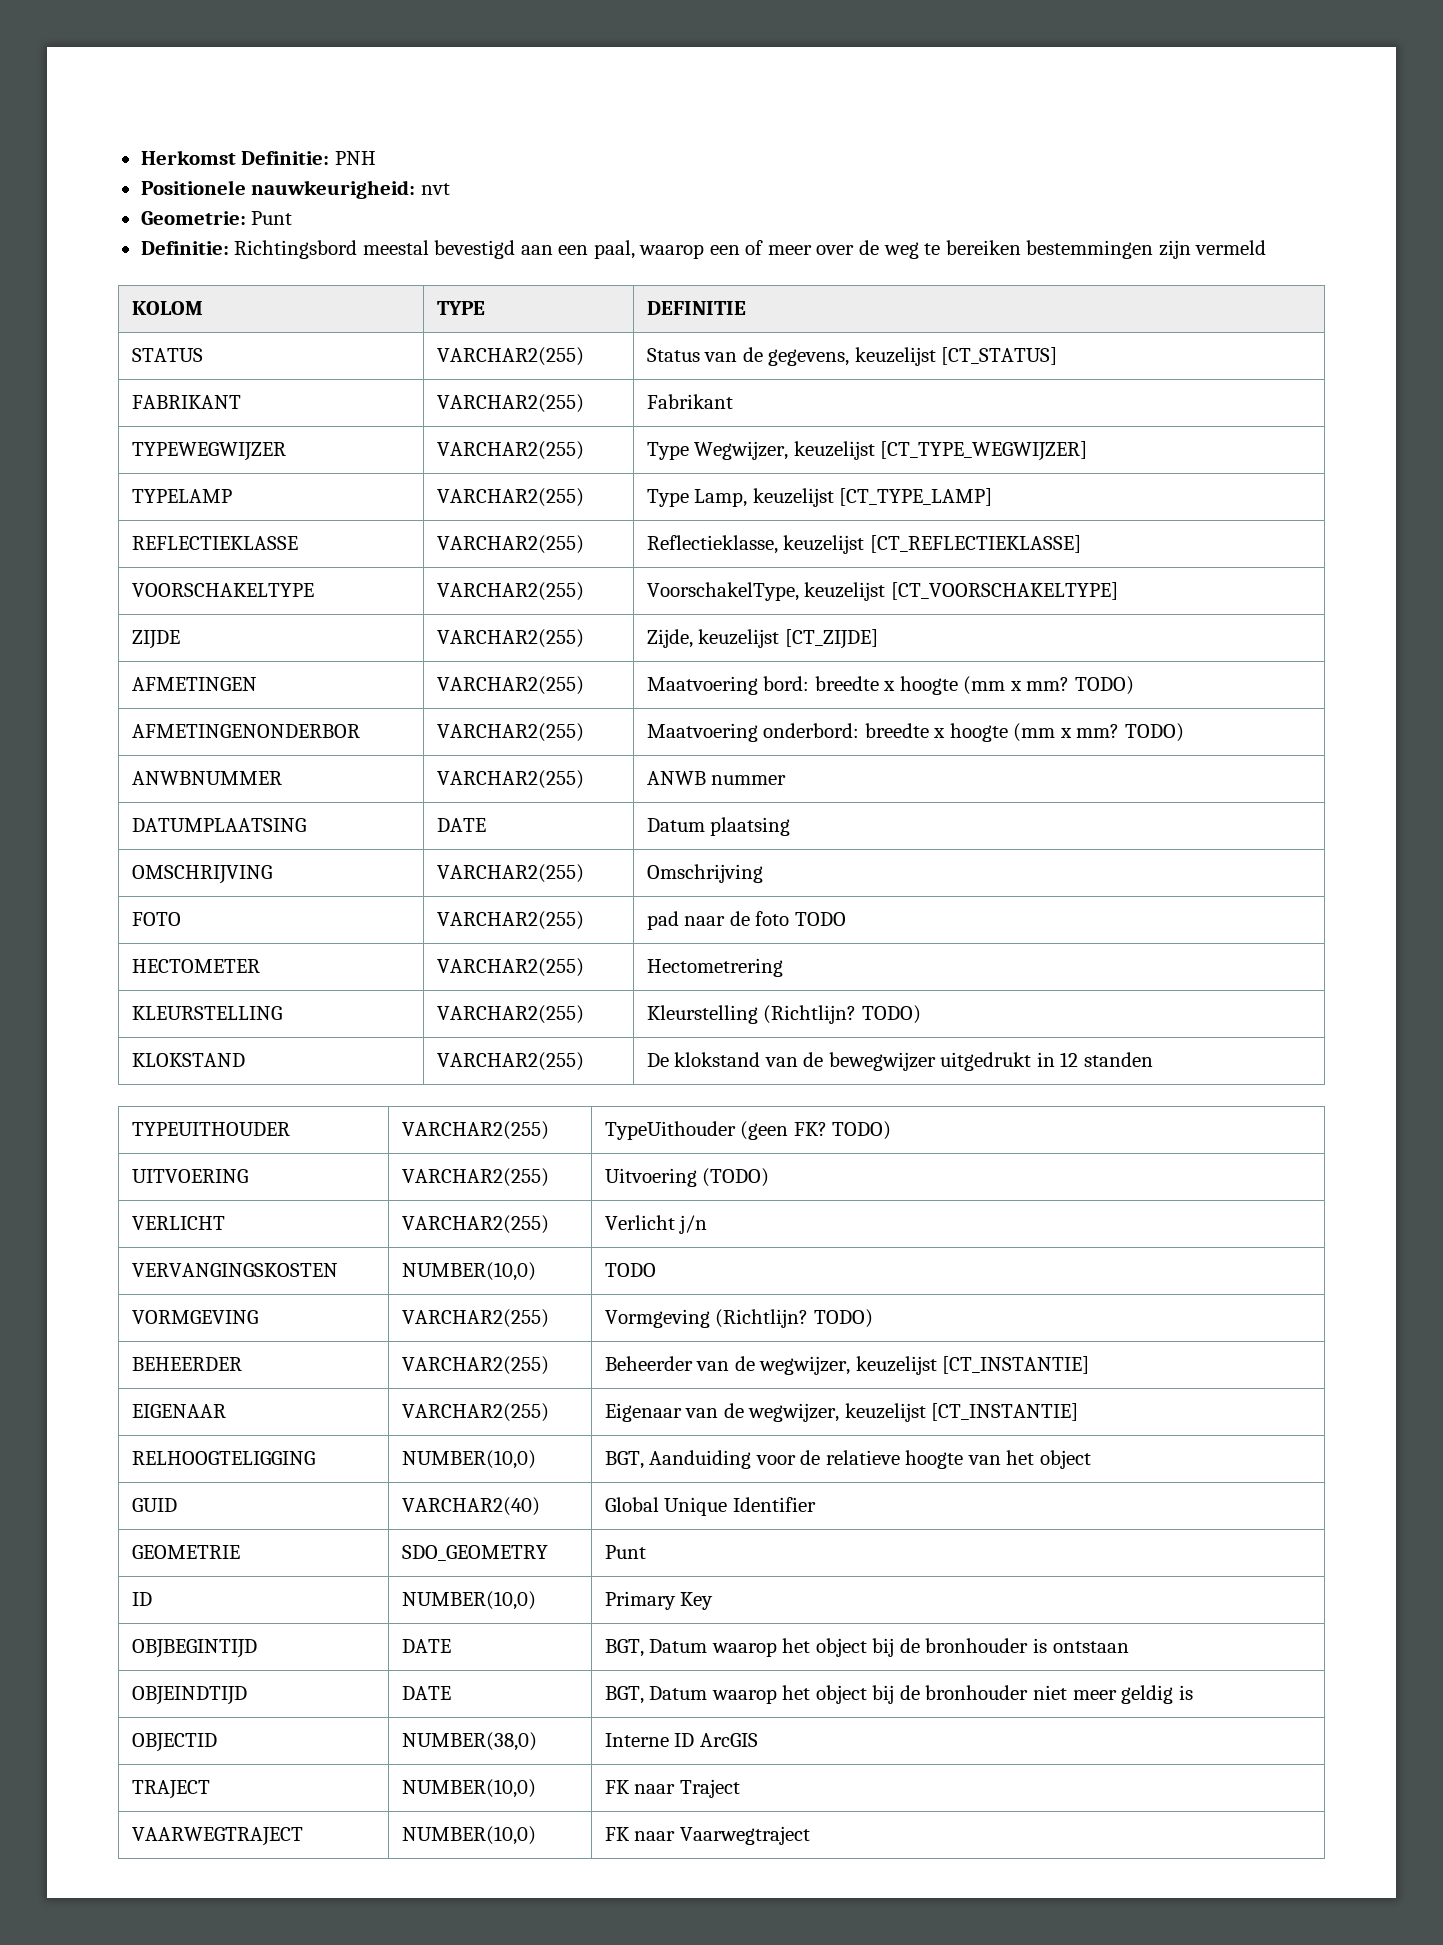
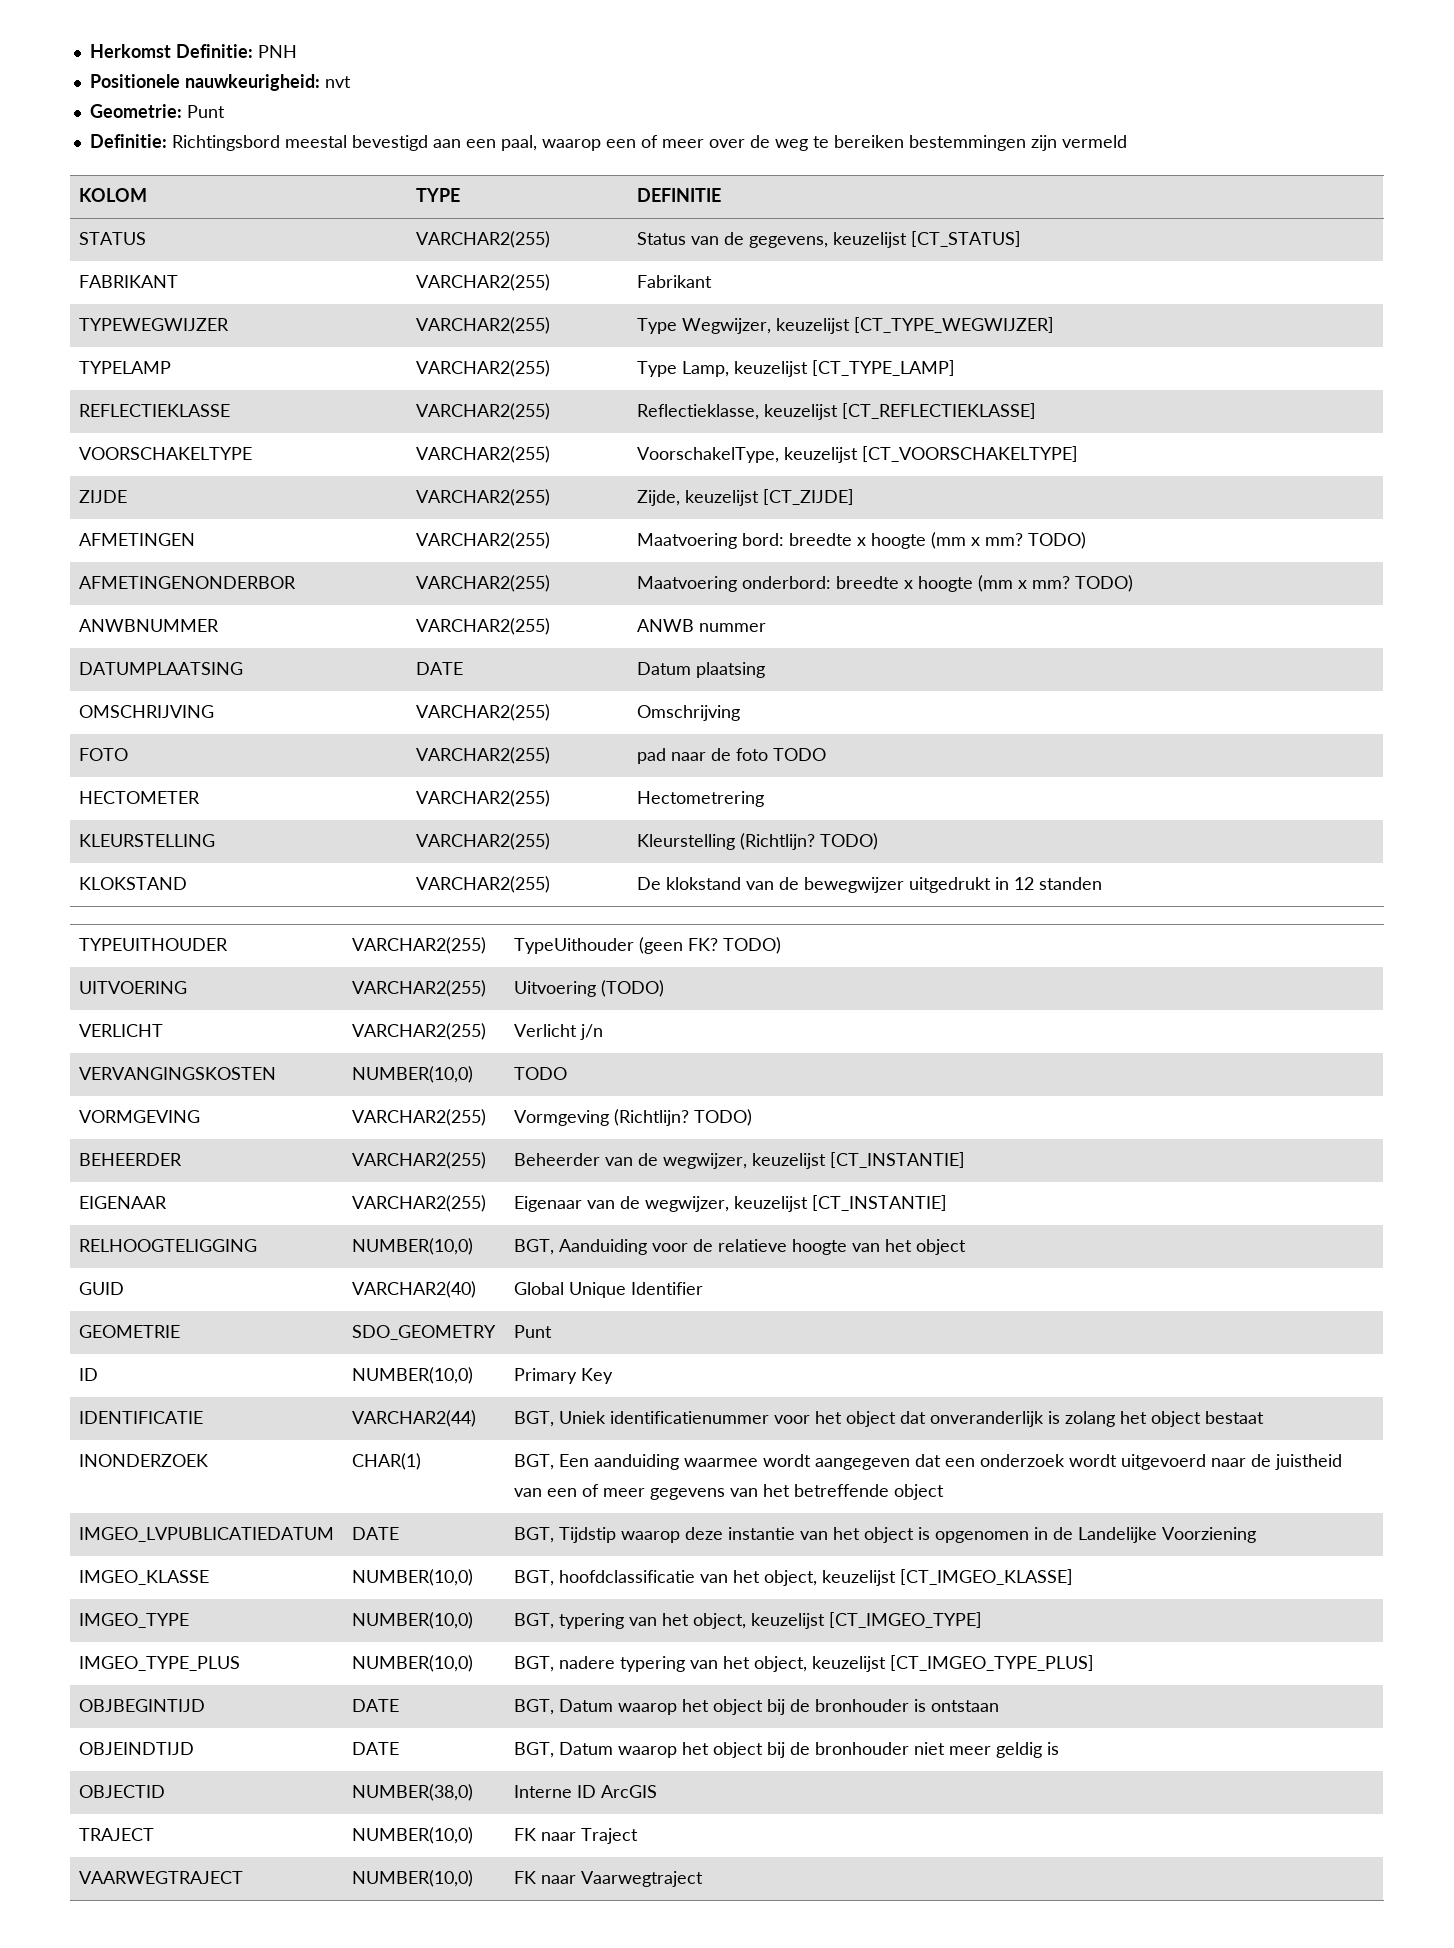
(714, 1601) none -> [79,1411,204,1424] [352,1410,477,1427] [514,1411,1265,1427] [79,1454,209,1467] [352,1453,422,1470] [514,1454,1343,1470] [514,1484,945,1500] [79,1527,335,1542] [352,1527,400,1540] [514,1527,1257,1543] [79,1570,210,1585] [352,1569,474,1586] [514,1569,1074,1586] [79,1613,190,1628] [352,1612,474,1629] [514,1612,983,1629] [79,1656,241,1671] [352,1655,474,1672] [514,1655,1095,1672] // IDENTIFICATIE | VARCHAR2(44) | BGT, Uniek identificatienummer voor het object dat onveranderlijk is zolang het object bestaat // INONDERZOEK | CHAR(1) | BGT, Een aanduiding waarmee wordt aangegeven dat een onderzoek wordt uitgevoerd naar de juistheid van een of meer gegevens van het betreffende object // IMGEO_LVPUBLICATIEDATUM | DATE | BGT, Tijdstip waarop deze instantie van het object is opgenomen in de Landelijke Voorziening // IMGEO_KLASSE | NUMBER(10,0) | BGT, hoofdclassificatie van het object, keuzelijst [CT_IMGEO_KLASSE] // IMGEO_TYPE | NUMBER(10,0) | BGT, typering van het object, keuzelijst [CT_IMGEO_TYPE] // IMGEO_TYPE_PLUS | NUMBER(10,0) | BGT, nadere typering van het object, keuzelijst [CT_IMGEO_TYPE_PLUS]

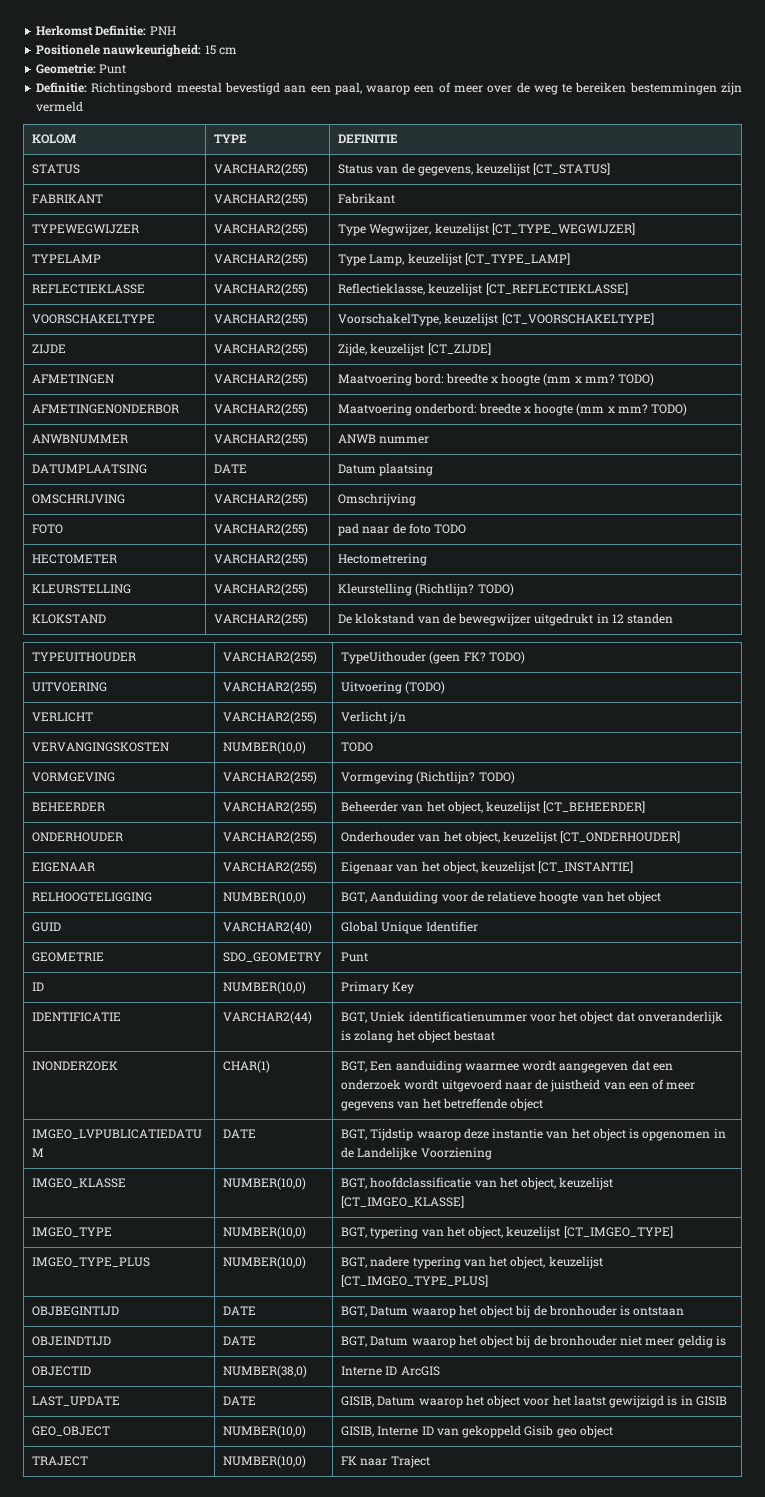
[324,76,351,88] nvt -> [204,45,237,55] 15 cm
[638,1152,966,1169] de wegwijzer, keuzelijst [CT_INSTANTIE] -> [426,801,646,814] [32,832,124,842] [223,831,318,844] [341,831,681,844] het object, keuzelijst [CT_BEHEERDER] // ONDERHOUDER | VARCHAR2(255) | Onderhouder van het object, keuzelijst [CT_ONDERHOUDER]
[620,1196,730,1212] de wegwijzer, -> [421,861,478,874] het object,
(658, 1791) none -> [32,1396,121,1406] [223,1396,257,1405] [341,1395,727,1408] [32,1426,111,1436] [223,1425,307,1438] [341,1425,613,1438] // LAST_UPDATE | DATE | GISIB, Datum waarop het object voor het laatst gewijzigd is in GISIB // GEO_OBJECT | NUMBER(10,0) | GISIB, Interne ID van gekoppeld Gisib geo object
[79,1871,244,1884] [352,1870,474,1887] [514,1871,704,1887] // VAARWEGTRAJECT | NUMBER(10,0) | FK naar Vaarwegtraject -> (430, 1461) none

